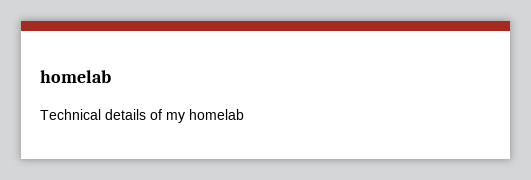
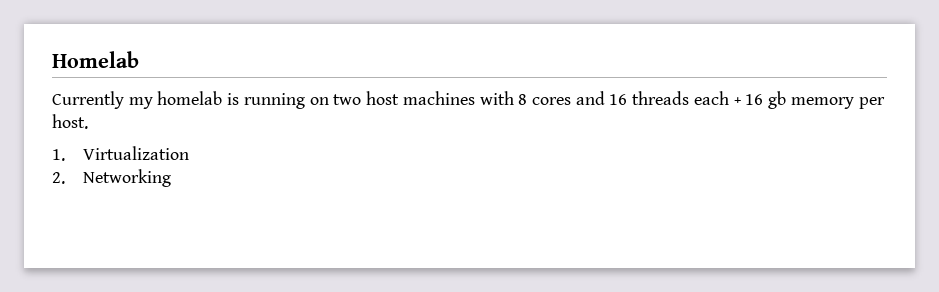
[40,70,111,83] [40,109,244,123] homelab // Technical details of my homelab -> [52,51,139,68] [52,91,885,109] [52,114,88,129] [52,146,190,161] [52,169,172,187] Homelab // Currently my homelab is running on two host machines with 8 cores and 16 threads each + 16 gb memory per host. // 1. Virtualization // 2. Networking

